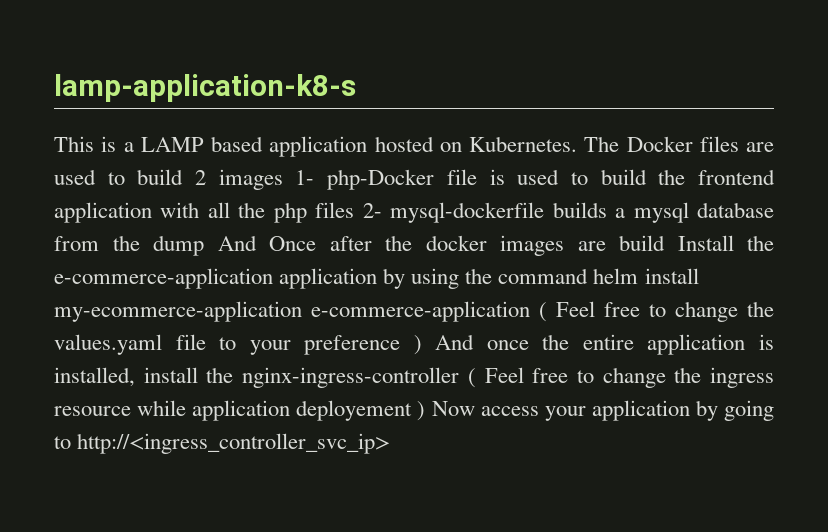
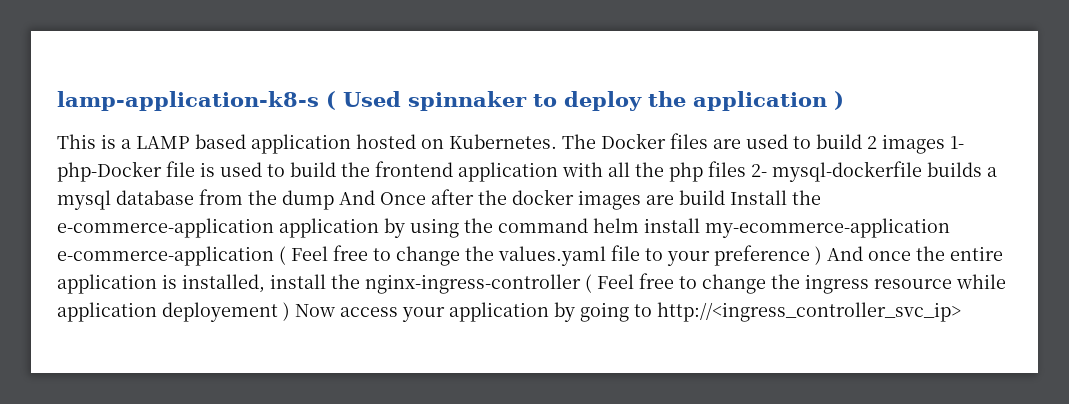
(356, 88) none -> [326,91,844,111] ( Used spinnaker to deploy the application )

